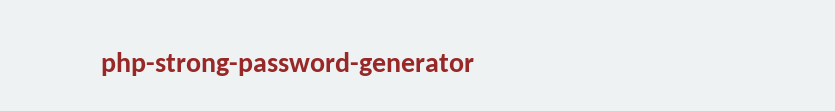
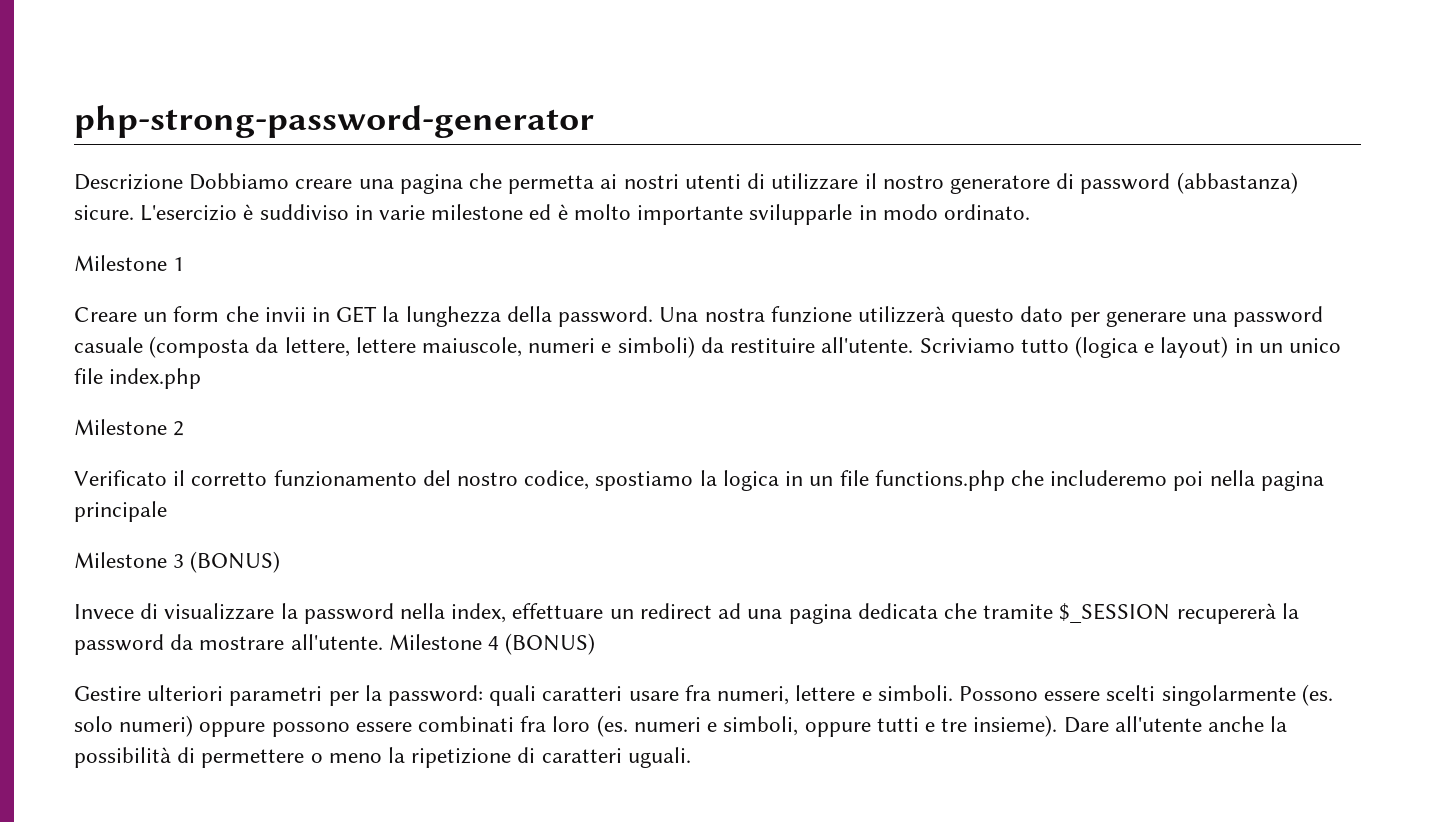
(474, 64) none -> [74,172,1298,194] [74,204,1030,225] [74,255,185,271] [74,306,1324,327] [74,336,1341,358] [74,368,202,389] [74,419,185,436] [74,470,1324,491] [74,501,167,522] [74,551,281,573] [74,603,1299,624] [74,633,596,655] [74,684,1333,706] [74,715,1288,737] [74,747,691,768] // Descrizione Dobbiamo creare una pagina che permetta ai nostri utenti di utilizzare il nostro generatore di password (abbastanza) sicure. L'esercizio è suddiviso in varie milestone ed è molto importante svilupparle in modo ordinato. // Milestone 1 // Creare un form che invii in GET la lunghezza della password. Una nostra funzione utilizzerà questo dato per generare una password casuale (composta da lettere, lettere maiuscole, numeri e simboli) da restituire all'utente. Scriviamo tutto (logica e layout) in un unico file index.php // Milestone 2 // Verificato il corretto funzionamento del nostro codice, spostiamo la logica in un file functions.php che includeremo poi nella pagina principale // Milestone 3 (BONUS) // Invece di visualizzare la password nella index, effettuare un redirect ad una pagina dedicata che tramite $_SESSION recupererà la password da mostrare all'utente. Milestone 4 (BONUS) // Gestire ulteriori parametri per la password: quali caratteri usare fra numeri, lettere e simboli. Possono essere scelti singolarmente (es. solo numeri) oppure possono essere combinati fra loro (es. numeri e simboli, oppure tutti e tre insieme). Dare all'utente anche la possibilità di permettere o meno la ripetizione di caratteri uguali.

